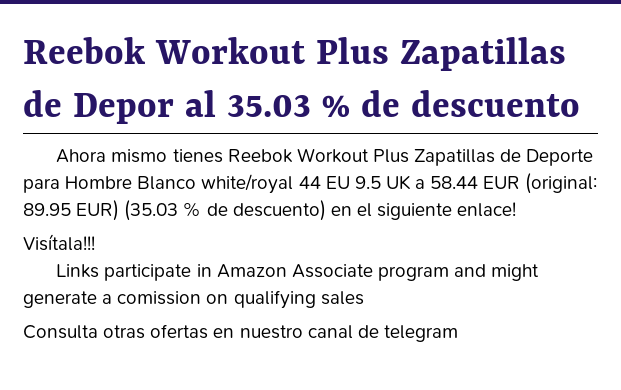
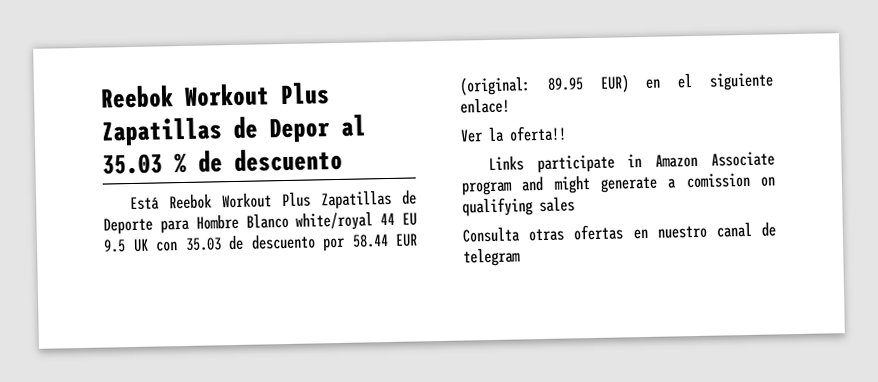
[56,149,223,163] Ahora mismo tienes -> [129,196,160,211] Está
[415,179,426,189] a -> [155,233,346,252] con 35.03 de descuento por
[124,200,326,221] (35.03 % de descuento) -> (630, 83) none
[23,234,95,251] Visítala!!! -> [460,125,567,143] Ver la oferta!!

